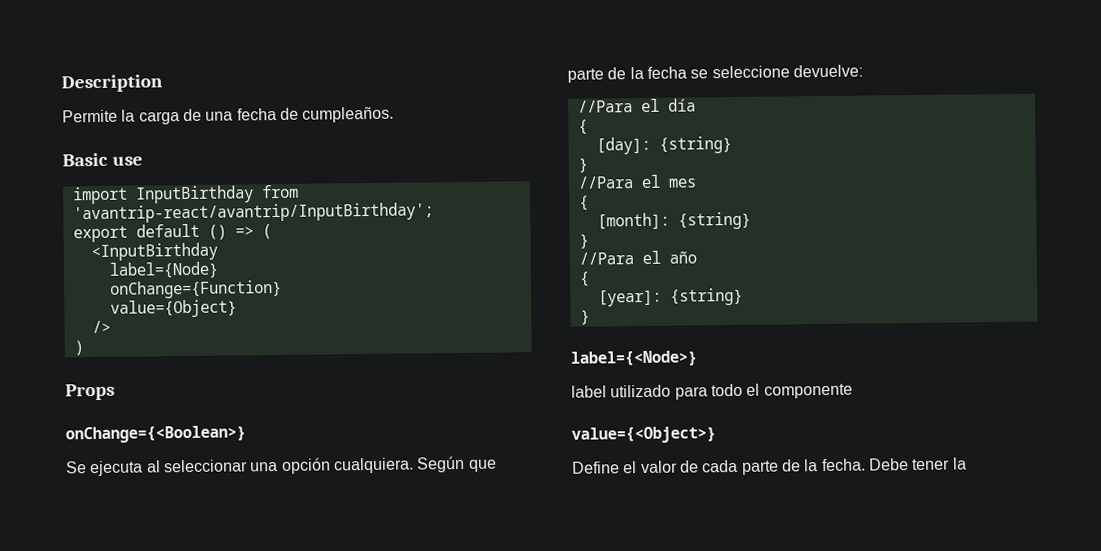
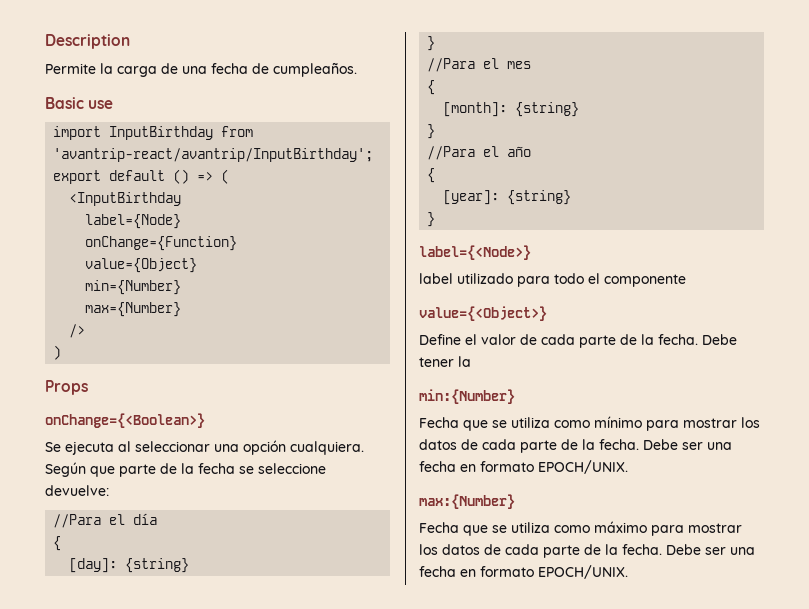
(237, 308) none -> [85,280,182,295] [85,302,182,317] // min={Number} // max={Number}
(967, 463) none -> [419,389,515,404] [419,416,760,431] [419,439,732,453] [419,460,628,474] [419,494,515,509] [419,521,742,536] [419,544,755,558] [419,565,628,579] // min:{Number} // Fecha que se utiliza como mínimo para mostrar los datos de cada parte de la fecha. Debe ser una fecha en formato EPOCH/UNIX. // max:{Number} // Fecha que se utiliza como máximo para mostrar los datos de cada parte de la fecha. Debe ser una fecha en formato EPOCH/UNIX.

